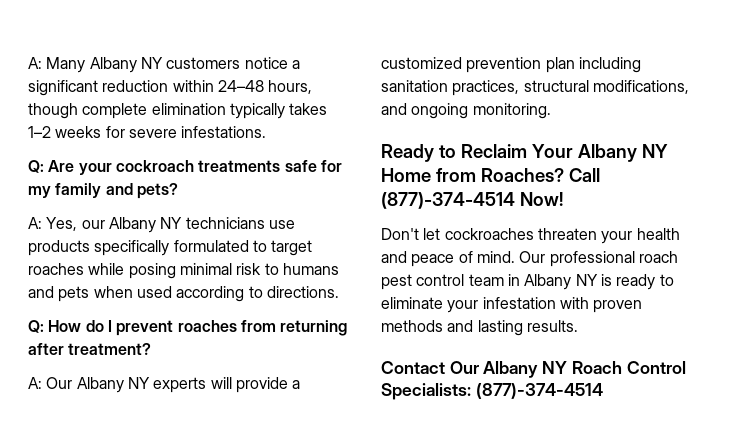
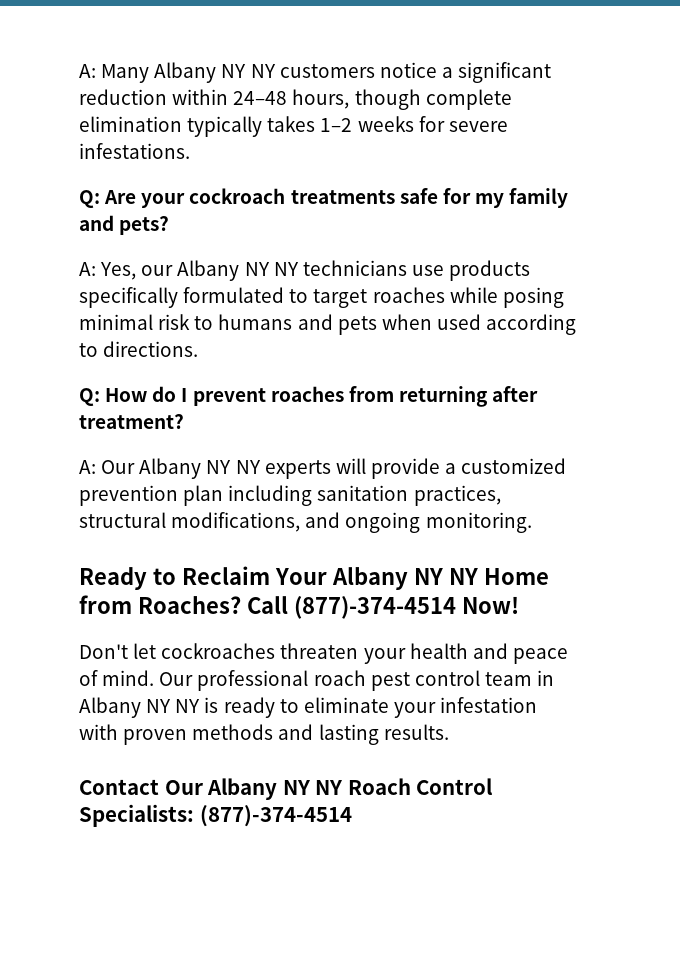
(163, 63) none -> [250,64,276,78] NY
(183, 223) none -> [273,262,299,276] NY
(150, 383) none -> [235,460,261,474] NY
(668, 151) none -> [448,568,478,585] NY
(598, 280) none -> [175,699,201,713] NY
(568, 367) none -> [315,780,344,795] NY

